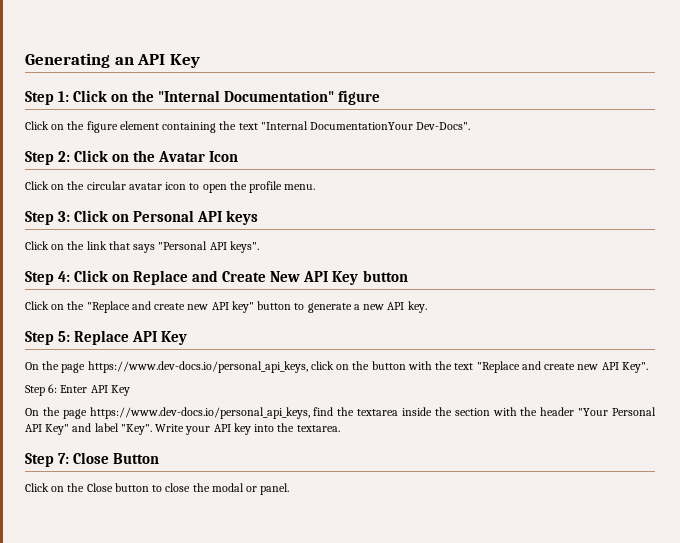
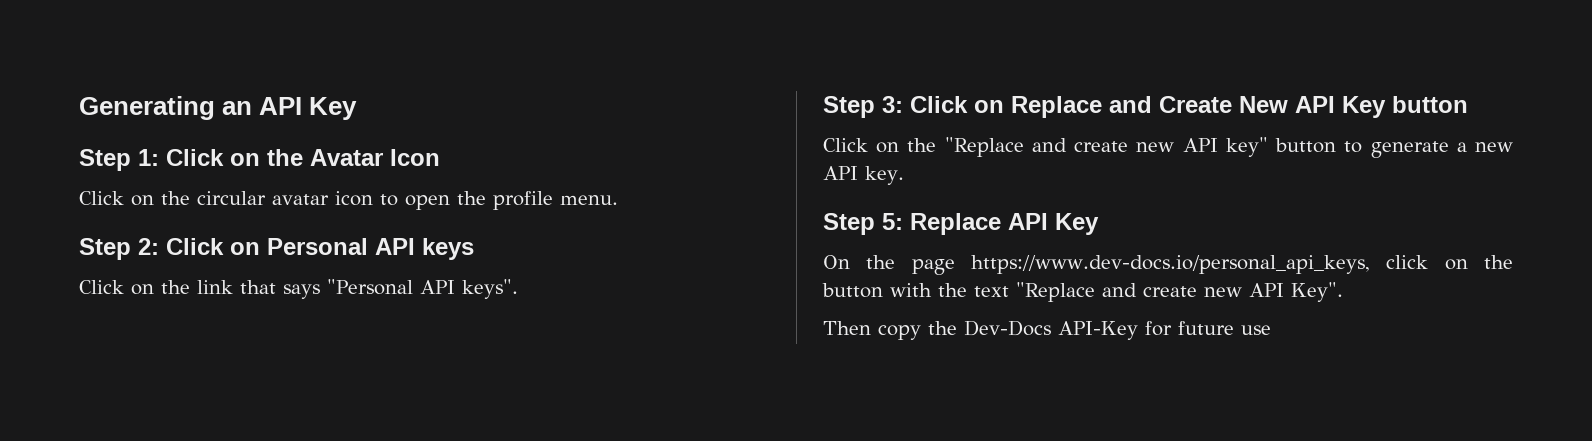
[158,90,381,105] [25,121,471,133] [25,150,156,165] "Internal Documentation" figure // Click on the figure element containing the text "Internal DocumentationYour Dev-Docs". // Step 2: Click on the -> (303, 157) none
[58,211,71,222] 3: -> [138,238,159,255] 2:
[58,271,71,282] 4: -> [882,96,903,113] 3:
[25,384,130,396] [25,407,656,419] [25,423,340,435] [25,452,160,467] [25,483,290,495] Step 6: Enter API Key // On the page https://www.dev-docs.io/personal_api_keys, find the textarea inside the section with the header "Your Personal API Key" and label "Key". Write your API key into the textarea. // Step 7: Close Button // Click on the Close button to close the modal or panel. -> [823,320,1271,340] Then copy the Dev-Docs API-Key for future use

